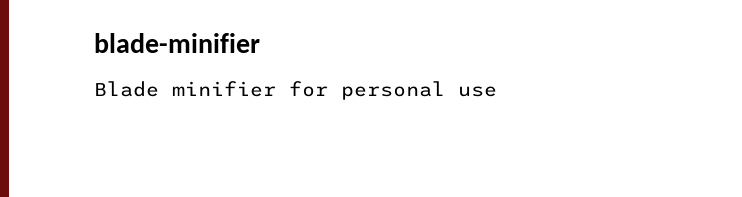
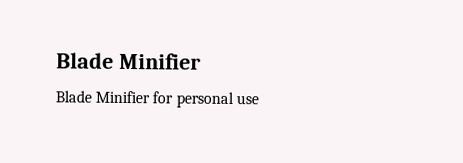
[94,33,260,53] [94,81,276,97] blade-minifier // Blade minifier -> [56,52,201,70] [55,90,151,104] Blade Minifier // Blade Minifier

